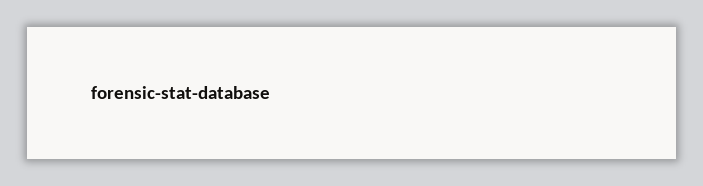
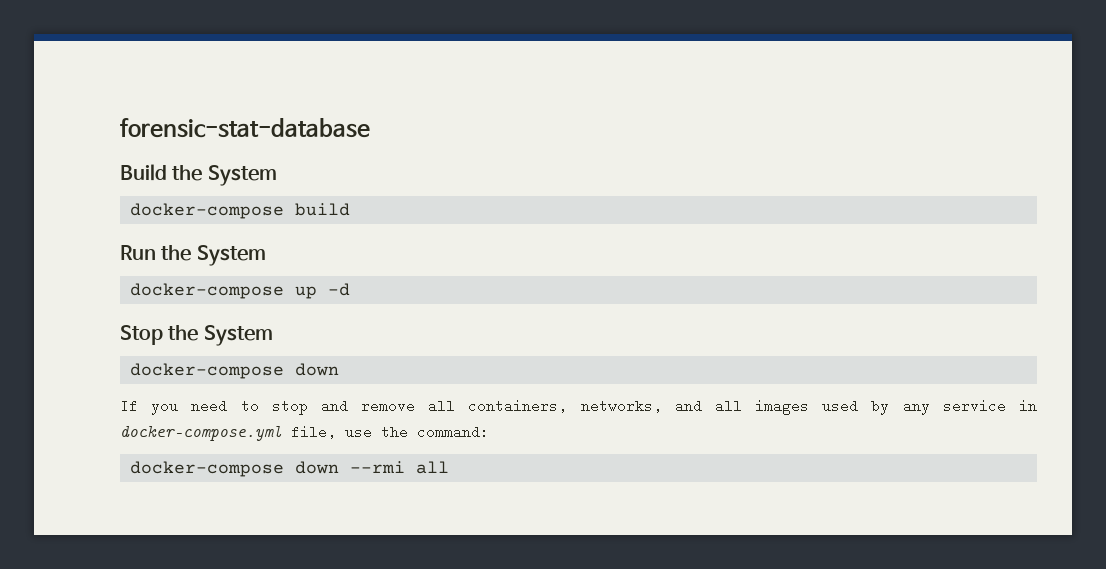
(270, 92) none -> [120,164,277,186] [130,203,351,219] [120,245,266,266] [130,283,351,299] [120,325,273,346] [130,363,340,379] [120,399,1037,415] [120,425,489,441] [130,461,450,477] // Build the System // docker-compose build // Run the System // docker-compose up -d // Stop the System // docker-compose down // If you need to stop and remove all containers, networks, and all images used by any service in docker-compose.yml file, use the command: // docker-compose down --rmi all

